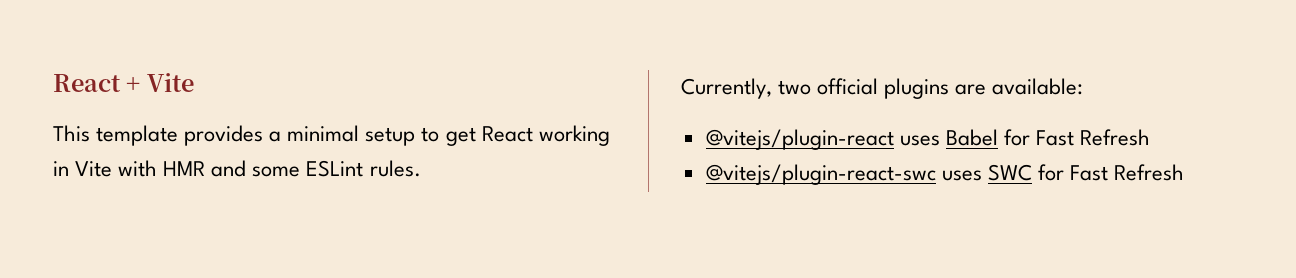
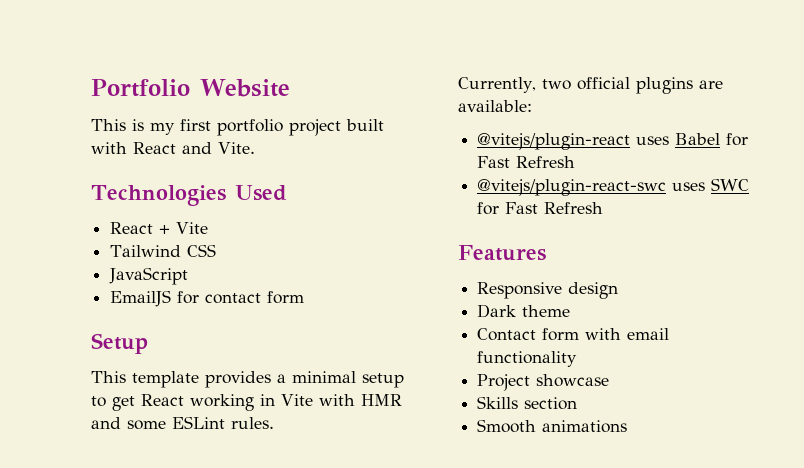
[53,73,194,92] React + Vite -> [91,79,290,97] [91,119,384,136] [91,142,255,154] [91,185,287,206] [110,222,209,234] [110,244,217,257] [109,267,189,285] [110,290,305,307] [91,333,148,354] Portfolio Website // This is my first portfolio project built with React and Vite. // Technologies Used // React + Vite // Tailwind CSS // JavaScript // EmailJS for contact form // Setup
(1185, 172) none -> [458,245,546,261] [477,282,619,299] [477,304,571,318] [477,328,670,341] [477,351,578,367] [477,374,610,391] [477,396,578,410] [477,419,628,433] // Features // Responsive design // Dark theme // Contact form with email functionality // Project showcase // Skills section // Smooth animations

